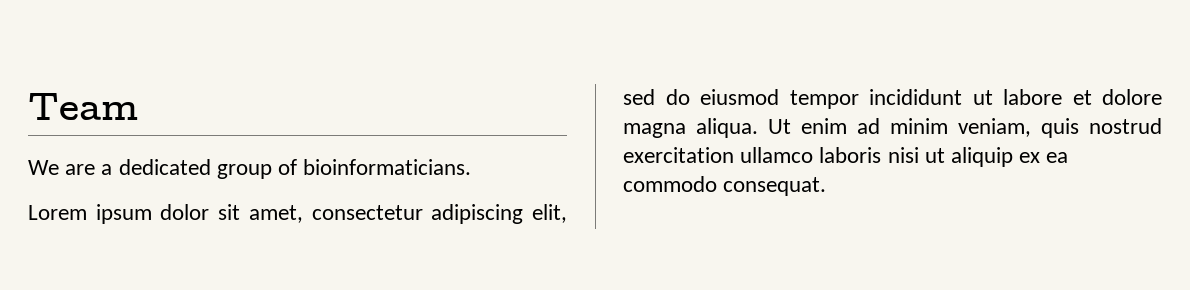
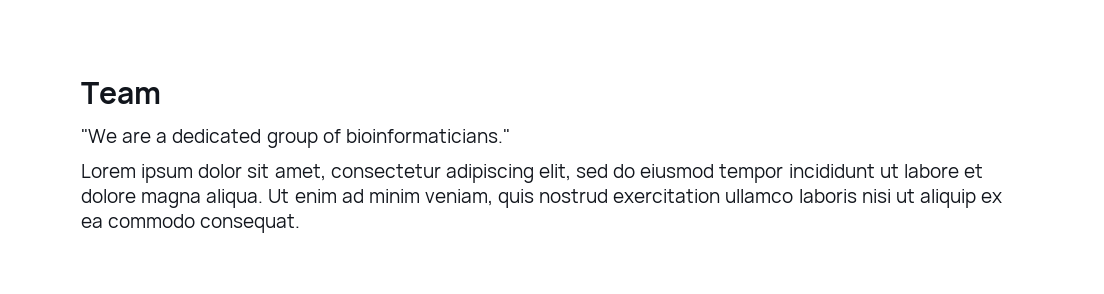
[28,160,59,175] We -> [81,129,117,143] "We
[303,159,472,175] bioinformaticians. -> [345,129,510,143] bioinformaticians."

